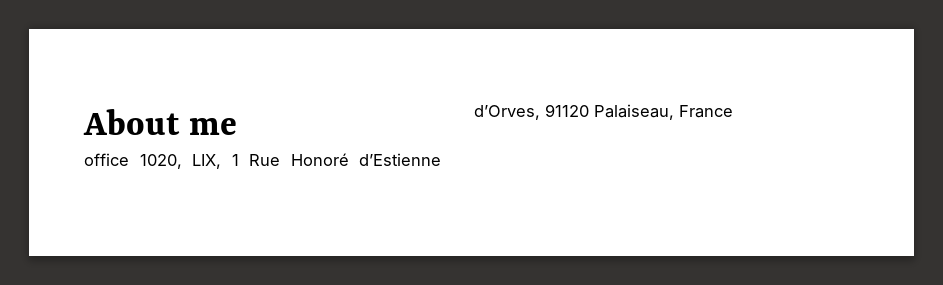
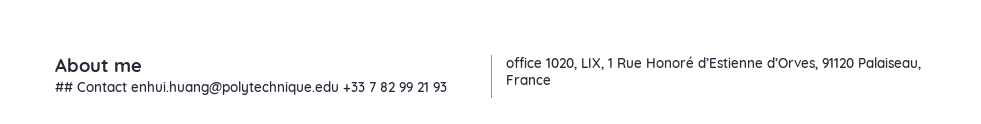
(238, 126) none -> [55,81,447,95] ## Contact enhui.huang@polytechnique.edu +33 7 82 99 21 93

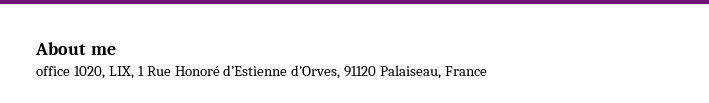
[55,81,447,95] ## Contact enhui.huang@polytechnique.edu +33 7 82 99 21 93 -> (116, 50) none

